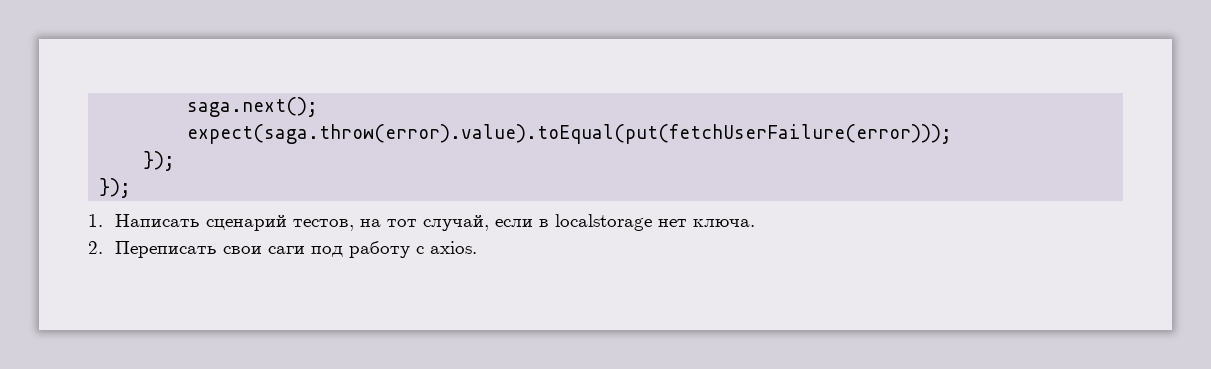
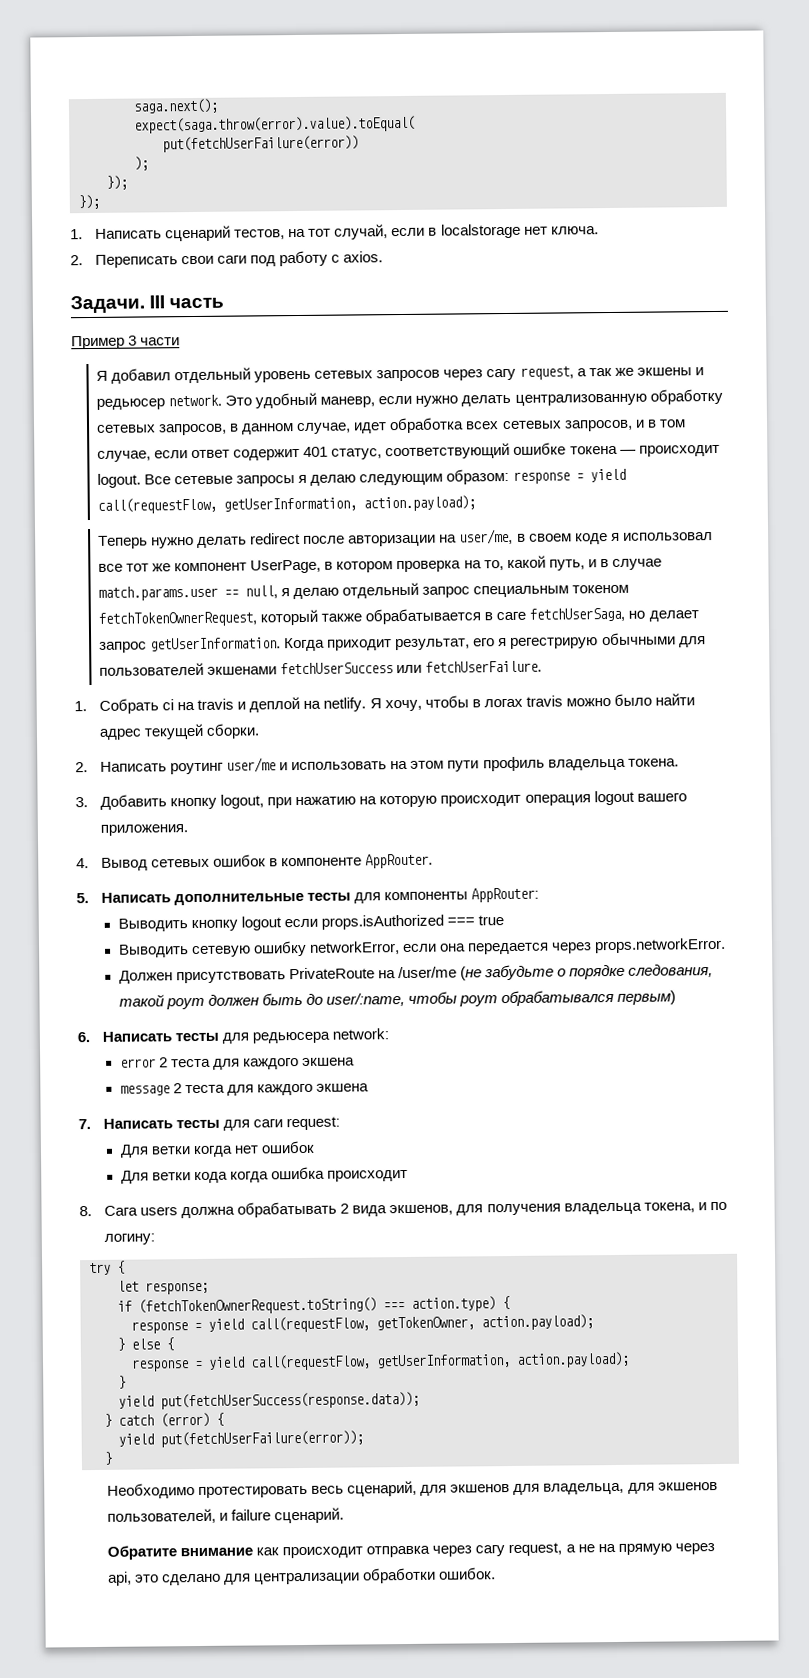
[187,124,953,144] expect(saga.throw(error).value).toEqual(put(fetchUserFailure(error))); -> [134,115,415,134] [162,135,359,153] [134,156,149,171] expect(saga.throw(error).value).toEqual( // put(fetchUserFailure(error)) // );
(478, 247) none -> [70,295,225,314] [71,335,181,350] [96,366,704,384] [96,388,723,410] [97,417,686,436] [97,442,720,462] [97,468,626,488] [97,495,477,514] [98,528,713,549] [98,555,662,574] [98,582,630,601] [98,607,699,627] [99,632,706,653] [99,660,543,676] [74,693,695,714] [99,723,261,740] [75,756,679,775] [75,790,687,810] [100,824,189,836] [76,853,434,871] [76,887,540,906] [117,914,504,932] [118,937,727,958] [118,964,714,984] [118,989,677,1010] [77,1028,390,1044] [119,1057,355,1070] [119,1083,369,1096] [78,1116,341,1131] [119,1140,315,1158] [120,1166,408,1184] [79,1201,727,1219] [104,1233,156,1245] [89,1260,125,1276] [117,1280,209,1295] [117,1296,510,1315] [131,1314,594,1334] [117,1337,174,1351] [131,1351,630,1372] [118,1375,126,1389] [118,1391,420,1410] [104,1412,224,1428] [118,1430,364,1448] [104,1451,112,1465] [107,1480,718,1499] [107,1507,345,1524] [107,1542,715,1560] [108,1567,497,1586] // Задачи. III часть // Пример 3 части // Я добавил отдельный уровень сетевых запросов через сагу request, а так же экшены и редьюсер network. Это удобный маневр, если нужно делать централизованную обработку сетевых запросов, в данном случае, идет обработка всех сетевых запросов, и в том случае, если ответ содержит 401 статус, соответствующий ошибке токена — происходит logout. Все сетевые запросы я делаю следующим образом: response = yield call(requestFlow, getUserInformation, action.payload); // Теперь нужно делать redirect после авторизации на user/me, в своем коде я использовал все тот же компонент UserPage, в котором проверка на то, какой путь, и в случае match.params.user == null, я делаю отдельный запрос специальным токеном fetchTokenOwnerRequest, который также обрабатывается в саге fetchUserSaga, но делает запрос getUserInformation. Когда приходит результат, его я регестрирую обычными для пользователей экшенами fetchUserSuccess или fetchUserFailure. // 1. Собрать ci на travis и деплой на netlify. Я хочу, чтобы в логах travis можно было найти адрес текущей сборки. // 2. Написать роутинг user/me и использовать на этом пути профиль владельца токена. // 3. Добавить кнопку logout, при нажатию на которую происходит операция logout вашего приложения. // 4. Вывод сетевых ошибок в компоненте AppRouter. // 5. Написать дополнительные тесты для компоненты AppRouter: // Выводить кнопку logout если props.isAuthorized === true // Выводить сетевую ошибку networkError, если она передается через props.networkError. // Должен присутствовать PrivateRoute на /user/me (не забудьте о порядке следования, такой роут должен быть до user/:name, чтобы роут обрабатывался первым) // 6. Написать тесты для редьюсера network: // error 2 теста для каждого экшена // message 2 теста для каждого экшена // 7. Написать тесты для саги request: // Для ветки когда нет ошибок // Для ветки кода когда ошибка происходит // 8. Сага users должна обрабатывать 2 вида экшенов, для получения владельца токена, и по логину: // try { // let response; // if (fetchTokenOwnerRequest.toString() === action.type) { // response = yield call(requestFlow, getTokenOwner, action.payload); // } else { // response = yield call(requestFlow, getUserInformation, action.payload); // } // yield put(fetchUserSuccess(response.data)); // } catch (error) { // yield put(fetchUserFailure(error)); // } // Необходимо протестировать весь сценарий, для экшенов для владельца, для экшенов пользователей, и failure сценарий. // Обратите внимание как происходит отправка через сагу request, а не на прямую через api, это сделано для централизации обработки ошибок.

